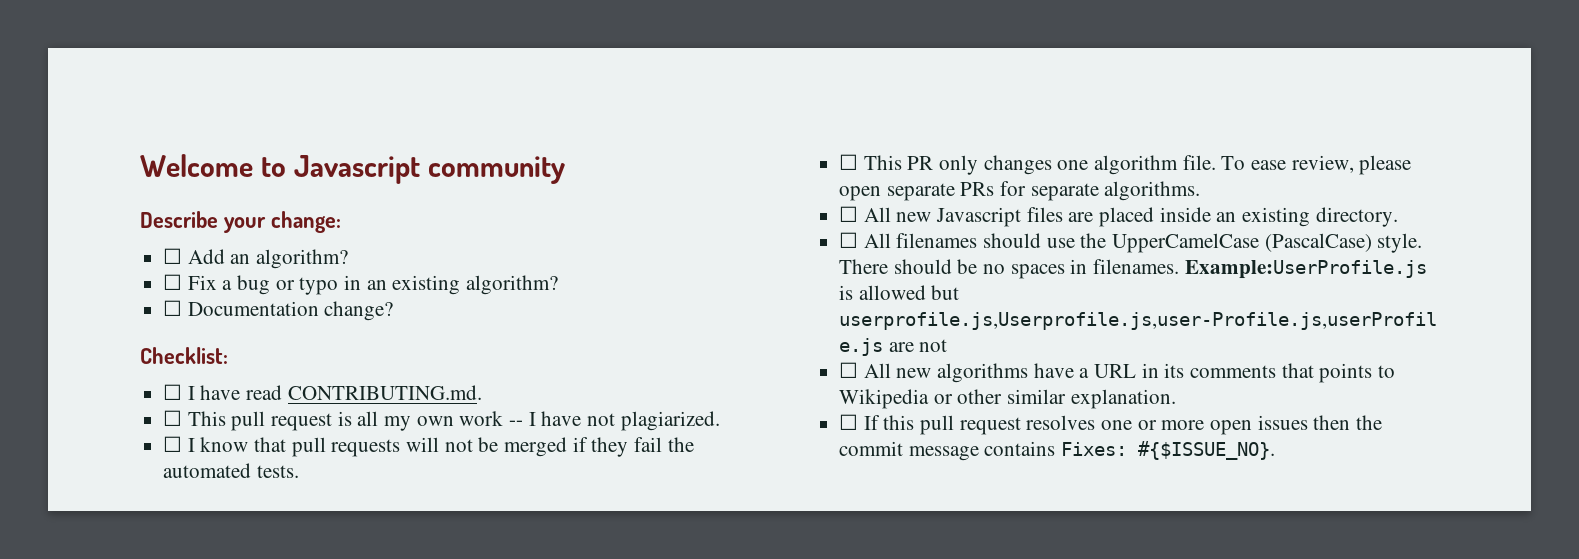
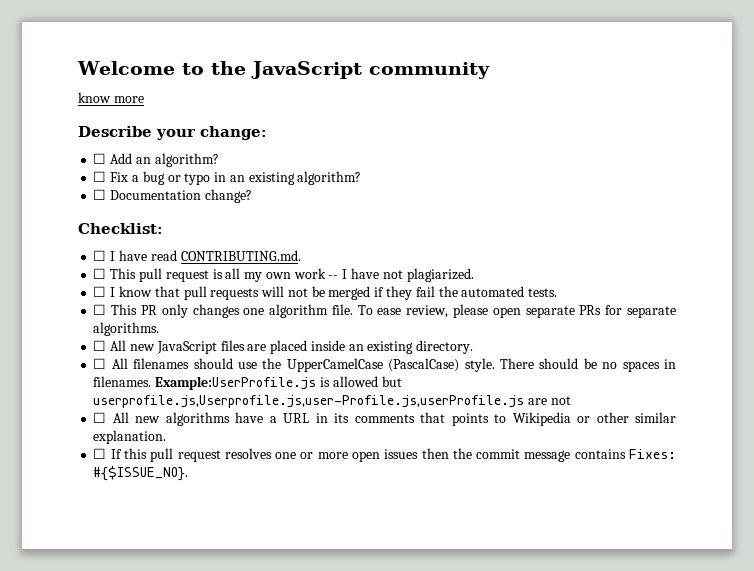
[293,155,420,184] Javascript -> [210,61,362,79] the JavaScript
(565, 170) none -> [78,92,144,103] // know more
[936,207,1022,227] Javascript -> [156,341,217,354] JavaScript

